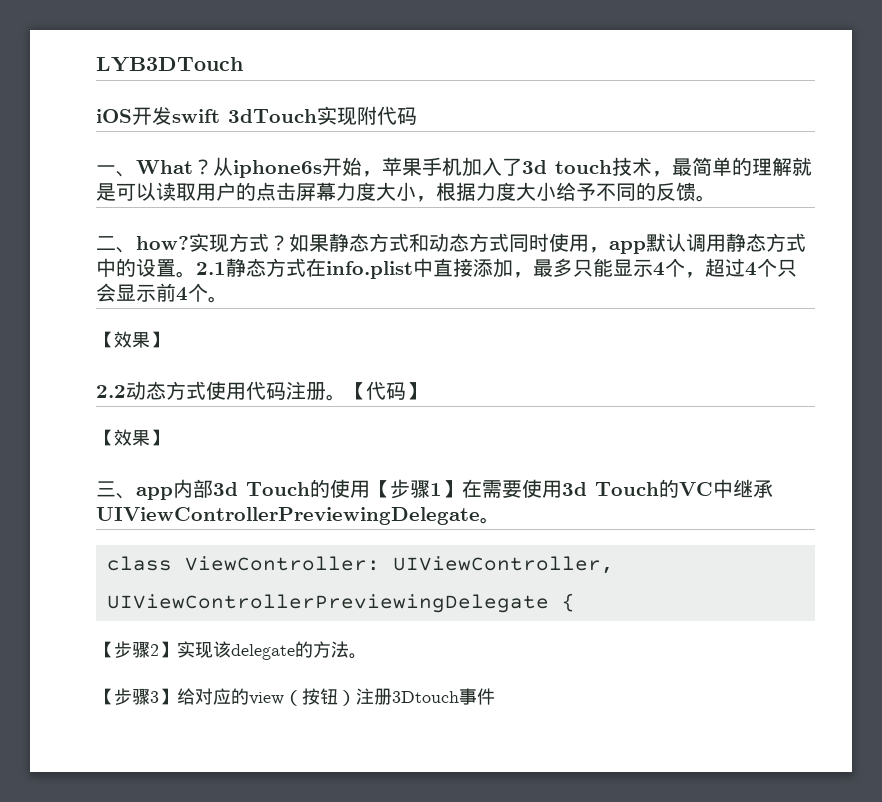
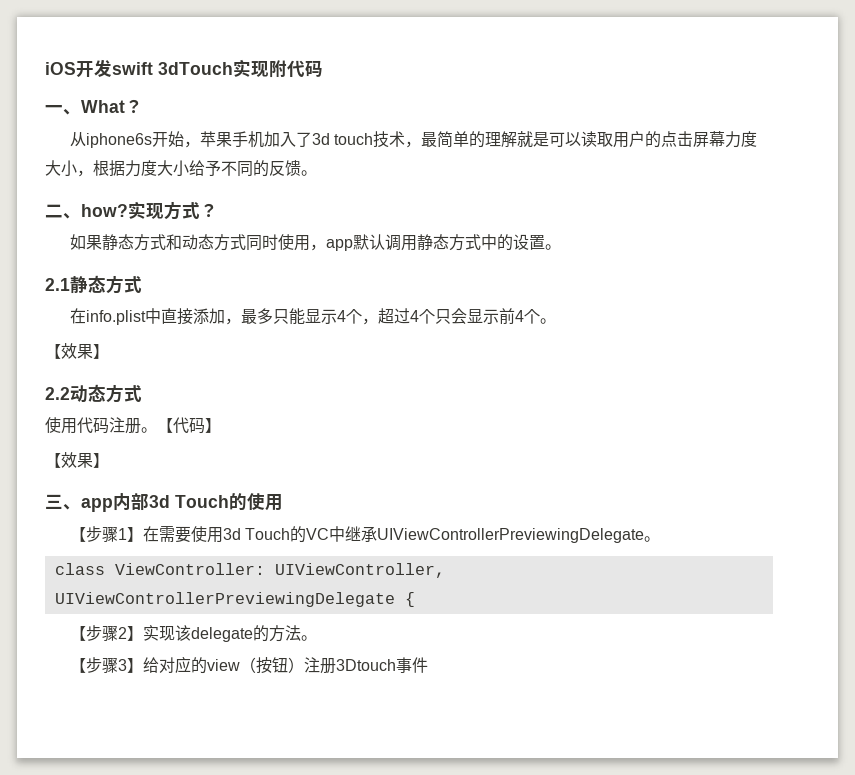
[96,57,243,72] LYB3DTouch // -> (45, 68) none
(213, 167) none -> (143, 106) //
(289, 243) none -> (218, 210) //
(196, 274) none -> (561, 247) //
(306, 267) none -> (142, 284) //
(206, 390) none -> (142, 393) //
(370, 489) none -> (283, 502) //

